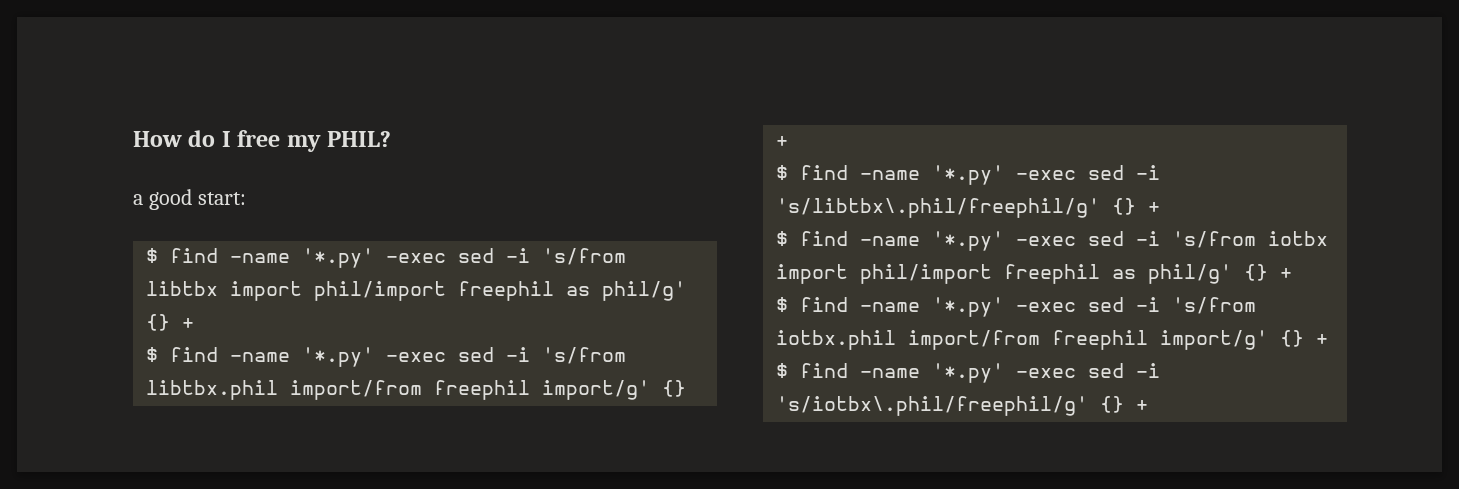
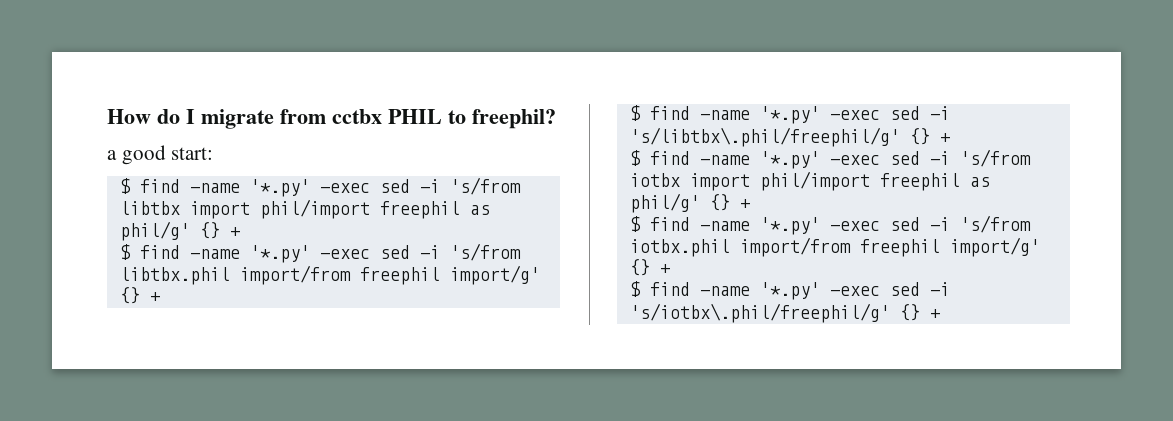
[237,130,392,152] free my PHIL? -> [201,109,556,129] migrate from cctbx PHIL to freephil?

